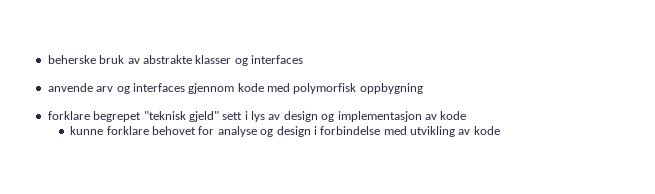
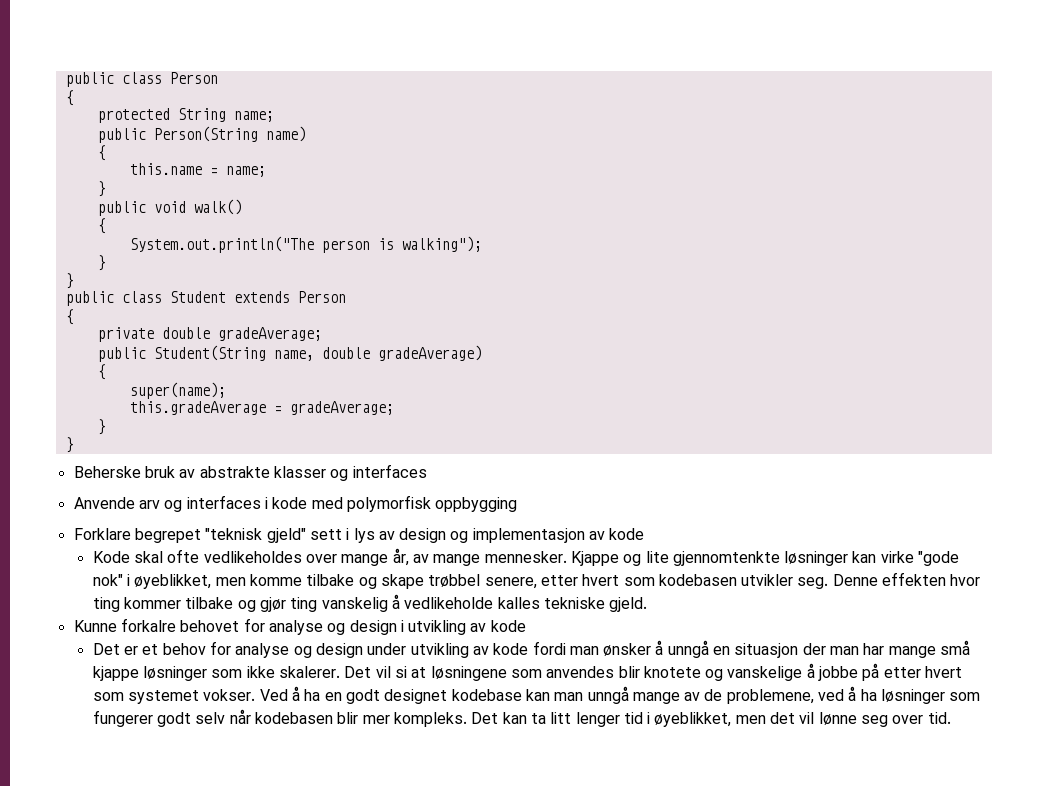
[47,55,96,64] beherske -> [65,72,218,87] [65,90,74,106] [97,108,274,123] [97,126,306,143] [97,145,106,161] [129,163,266,177] [97,181,106,197] [97,199,242,216] [97,218,106,234] [129,236,482,253] [97,255,106,271] [65,273,74,289] [65,291,346,306] [65,309,74,325] [97,327,322,342] [97,345,482,362] [97,364,106,380] [129,382,226,399] [129,401,394,415] [97,419,106,435] [65,437,74,453] [73,466,141,478] public class Person // { // protected String name; // public Person(String name) // { // this.name = name; // } // public void walk() // { // System.out.println("The person is walking"); // } // } // public class Student extends Person // { // private double gradeAverage; // public Student(String name, double gradeAverage) // { // super(name); // this.gradeAverage = gradeAverage; // } // } // Beherske
[47,83,93,92] anvende -> [73,497,135,509] Anvende
[188,83,235,94] gjennom -> [264,497,268,509] i
[359,83,423,94] [47,111,90,120] oppbygning // forklare -> [435,497,518,512] [73,528,131,540] oppbygging // Forklare
[70,126,149,135] kunne forklare -> [92,548,960,566] [92,572,981,589] [92,594,648,612] [73,618,176,632] Kode skal ofte vedlikeholdes over mange år, av mange mennesker. Kjappe og lite gjennomtenkte løsninger kan virke "gode nok" i øyeblikket, men komme tilbake og skape trøbbel senere, etter hvert som kodebasen utvikler seg. Denne effekten hvor ting kommer tilbake og gjør ting vanskelig å vedlikeholde kalles tekniske gjeld. // Kunne forkalre
[320,126,500,137] forbindelse med utvikling av kode -> [408,620,526,635] [92,640,971,658] [92,663,963,681] [92,686,981,704] [92,709,951,727] utvikling av kode // Det er et behov for analyse og design under utvikling av kode fordi man ønsker å unngå en situasjon der man har mange små kjappe løsninger som ikke skalerer. Det vil si at løsningene som anvendes blir knotete og vanskelige å jobbe på etter hvert som systemet vokser. Ved å ha en godt designet kodebase kan man unngå mange av de problemene, ved å ha løsninger som fungerer godt selv når kodebasen blir mer kompleks. Det kan ta litt lenger tid i øyeblikket, men det vil lønne seg over tid.

